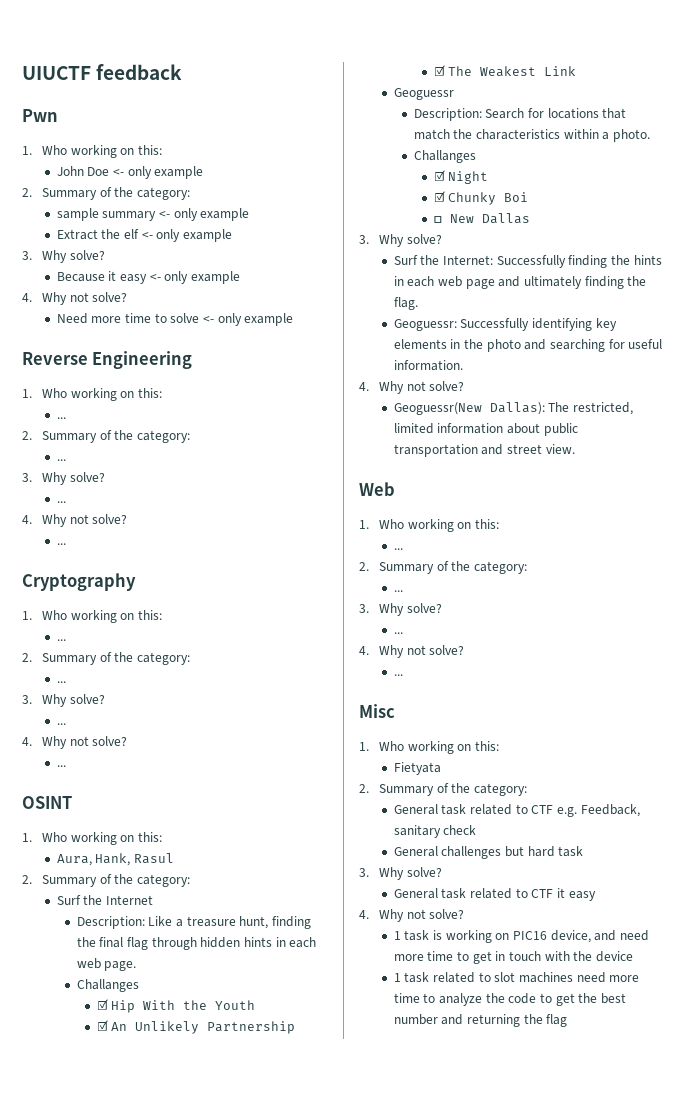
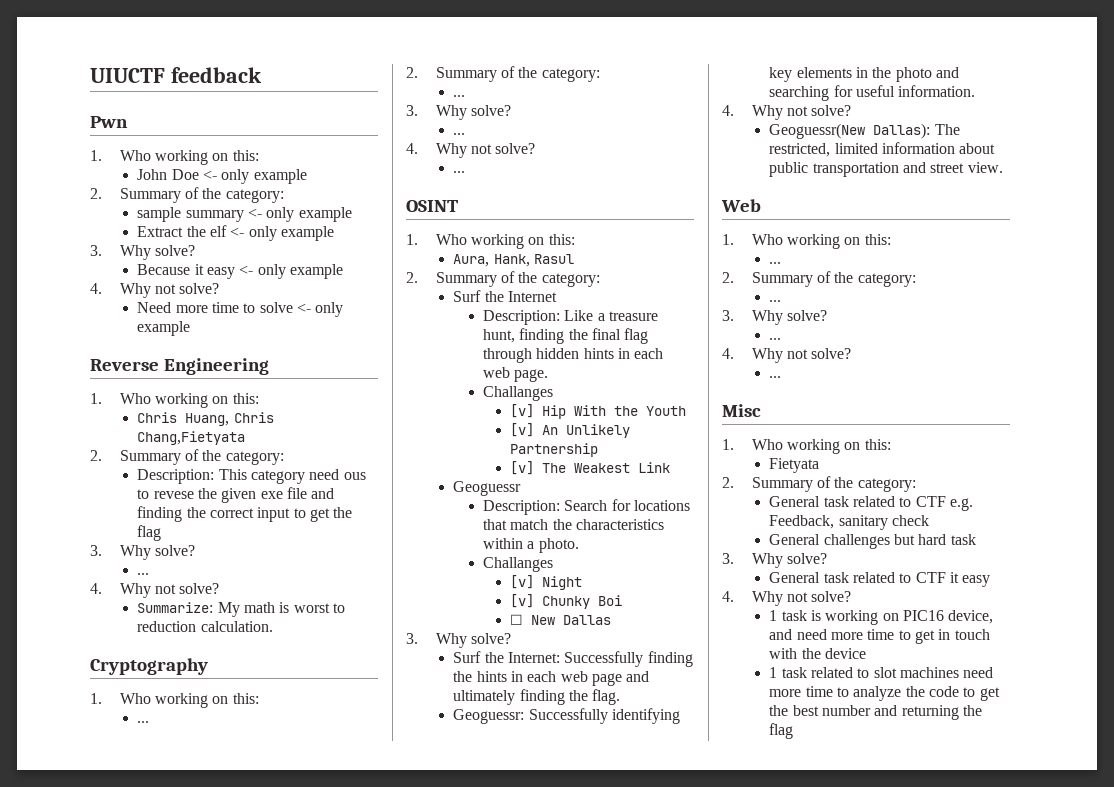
[56,417,66,419] [22,430,190,443] [56,459,66,461] [22,472,105,485] [56,501,66,503] [22,514,128,527] [56,543,66,545] ... // 2. Summary of the category: // ... // 3. Why solve? // ... // 4. Why not solve? // ... -> [137,412,274,426] [137,431,246,445] [90,449,284,465] [137,469,366,484] [137,487,335,503] [137,506,353,522] [137,525,162,541] [90,545,196,560] [137,573,150,575] [90,583,220,598] [137,602,345,617] [137,621,273,632] Chris Huang, Chris Chang,Fietyata // 2. Summary of the category: // Description: This category need ous to revese the given exe file and finding the correct input to get the flag // 3. Why solve? // ... // 4. Why not solve? // Summarize: My math is worst to reduction calculation.
[96,999,108,1010] ☑ -> [510,404,534,418] [v]
[96,1020,108,1031] ☑ -> [510,423,534,437] [v]
[433,65,445,76] ☑ -> [510,461,534,475] [v]
[433,170,445,181] ☑ -> [510,575,534,589] [v]
[433,191,445,202] ☑ -> [510,594,534,608] [v]

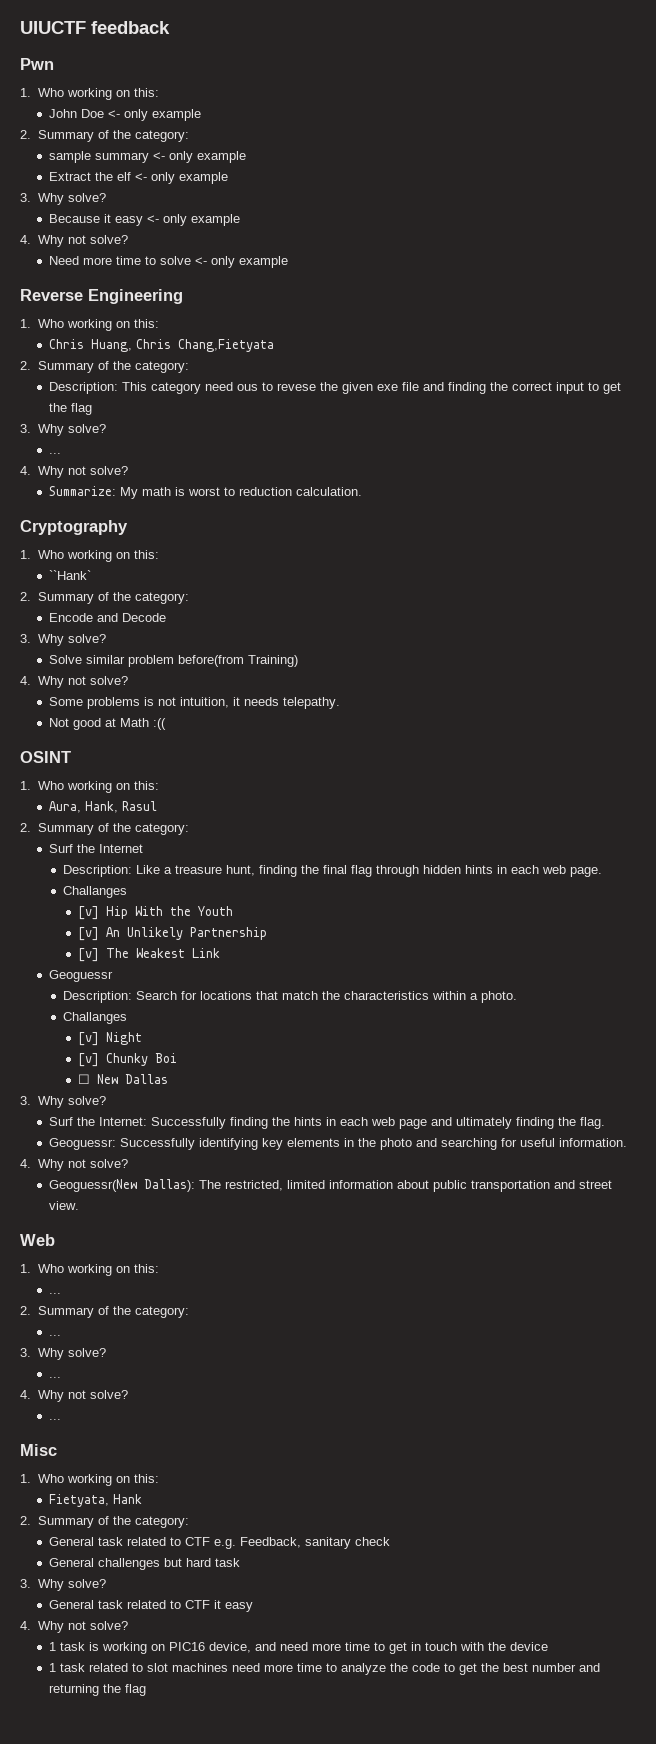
[137,721,150,723] [406,66,600,82] [453,95,466,97] [406,105,512,120] [453,133,466,135] [406,143,536,158] [453,171,466,173] ... // 2. Summary of the category: // ... // 3. Why solve? // ... // 4. Why not solve? // ... -> [48,570,91,580] [20,592,189,604] [48,613,166,622] [20,634,106,646] [48,655,298,667] [20,676,128,688] [48,697,340,709] [48,718,166,730] ``Hank` // 2. Summary of the category: // Encode and Decode // 3. Why solve? // Solve similar problem before(from Training) // 4. Why not solve? // Some problems is not intuition, it needs telepathy. // Not good at Math :((
[769,458,820,473] Fietyata -> [48,1494,142,1507] Fietyata, Hank

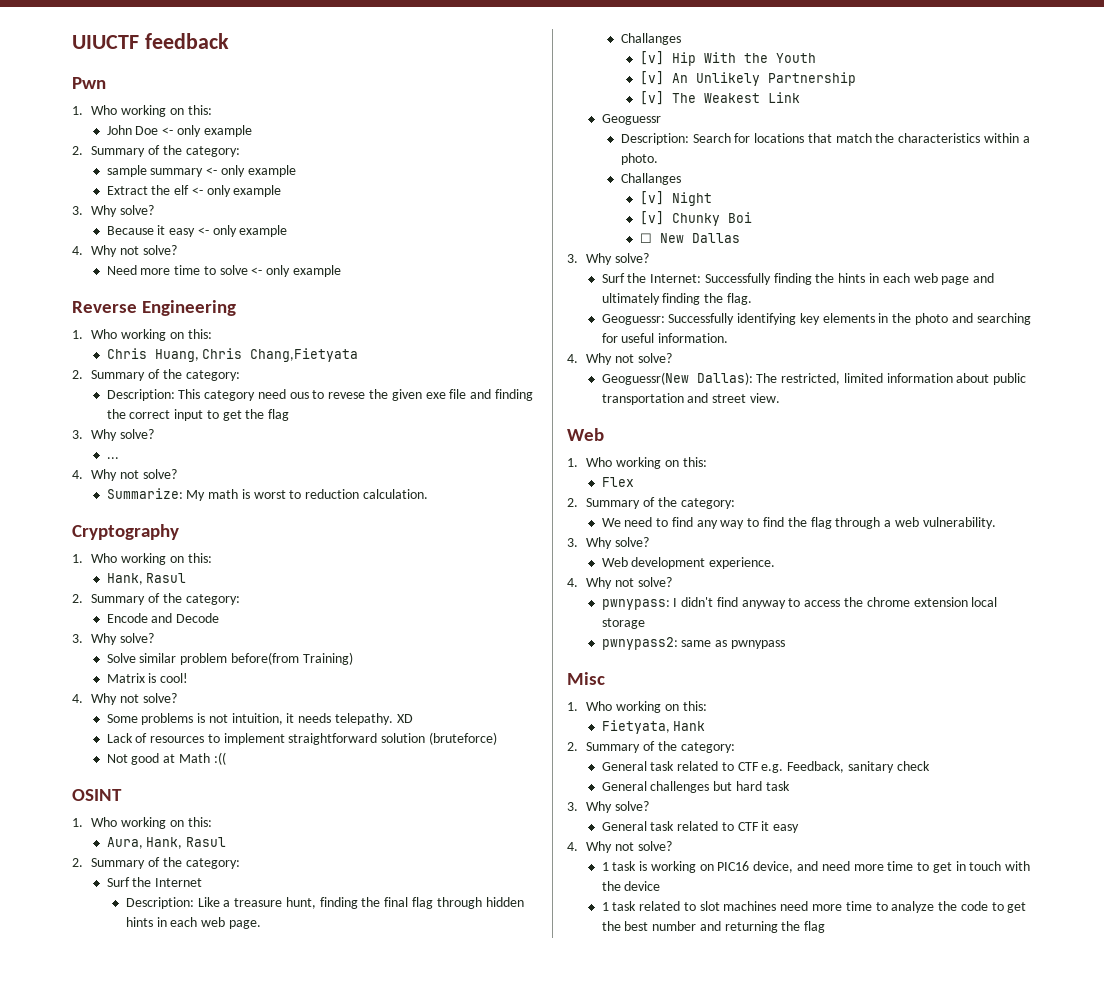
[48,570,91,580] ``Hank` -> [106,573,187,585] Hank, Rasul
(298, 661) none -> [106,673,189,683] // Matrix is cool!
(340, 703) none -> [396,714,413,723] [106,732,498,745] XD // Lack of resources to implement straightforward solution (bruteforce)
[48,1293,61,1294] [20,1306,189,1318] [48,1335,61,1336] [20,1348,106,1360] [48,1377,61,1378] [20,1390,128,1402] [48,1419,61,1420] ... // 2. Summary of the category: // ... // 3. Why solve? // ... // 4. Why not solve? // ... -> [601,477,634,487] [567,497,735,509] [601,517,996,529] [567,537,649,549] [601,557,776,569] [567,577,672,589] [601,597,998,610] [601,618,645,629] [601,637,785,650] Flex // 2. Summary of the category: // We need to find any way to find the flag through a web vulnerability. // 3. Why solve? // Web development experience. // 4. Why not solve? // pwnypass: I didn't find anyway to access the chrome extension local storage // pwnypass2: same as pwnypass

